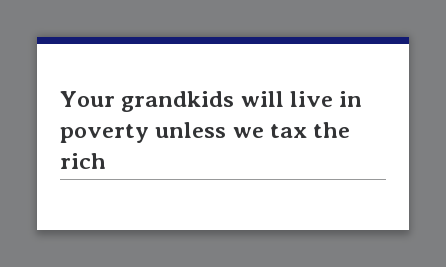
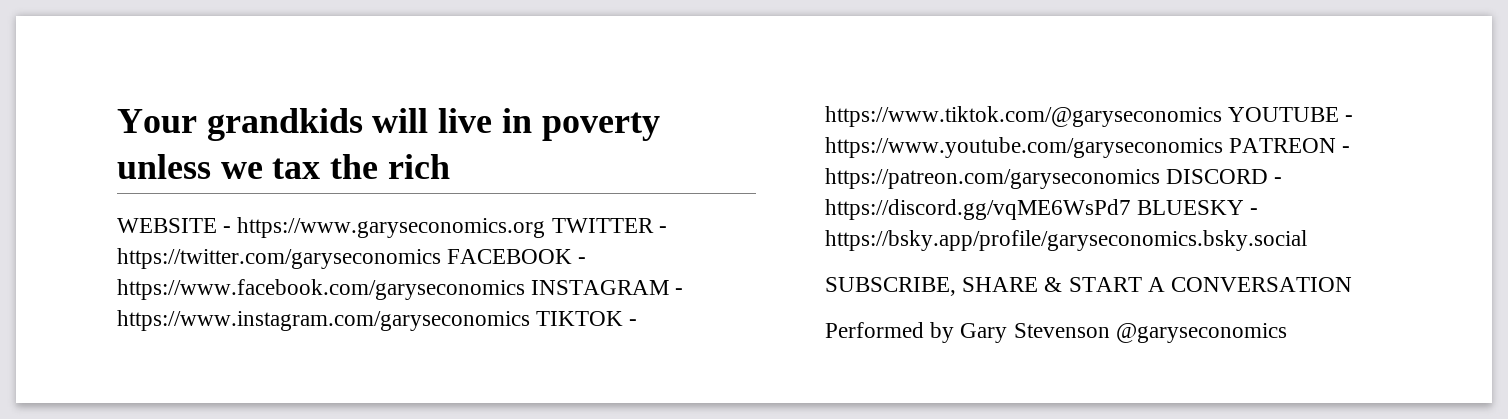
(106, 161) none -> [117,217,667,238] [117,248,587,269] [117,279,684,300] [117,310,638,331] [825,106,1354,127] [825,137,1351,158] [825,168,1283,189] [825,199,1259,220] [825,230,1307,251] [825,277,1353,296] [825,322,1287,343] // WEBSITE - https://www.garyseconomics.org TWITTER - https://twitter.com/garyseconomics FACEBOOK - https://www.facebook.com/garyseconomics INSTAGRAM - https://www.instagram.com/garyseconomics TIKTOK - https://www.tiktok.com/@garyseconomics YOUTUBE - https://www.youtube.com/garyseconomics PATREON - https://patreon.com/garyseconomics DISCORD - https://discord.gg/vqME6WsPd7 BLUESKY - https://bsky.app/profile/garyseconomics.bsky.social // SUBSCRIBE, SHARE & START A CONVERSATION // Performed by Gary Stevenson @garyseconomics

